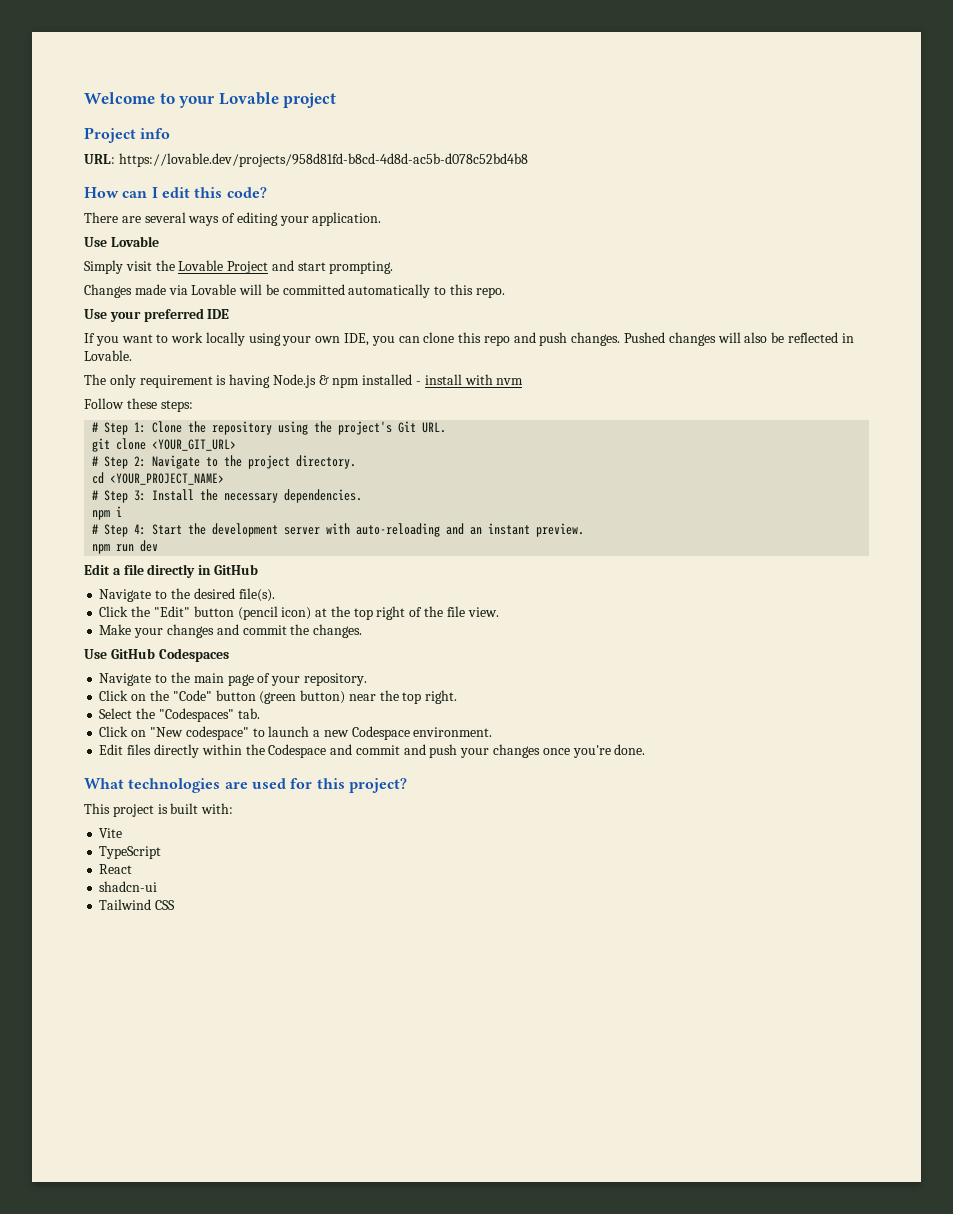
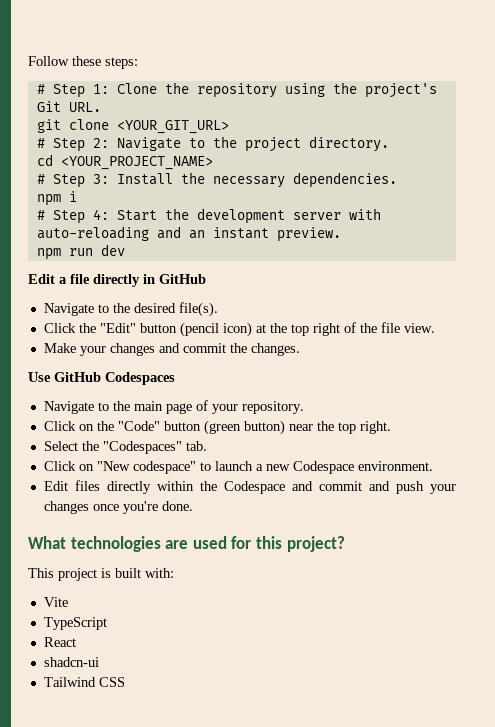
[84,92,337,108] [84,127,171,143] [84,153,528,167] [84,187,267,198] [84,212,382,226] [84,236,159,247] [84,260,394,274] [84,284,505,298] [84,308,230,322] [84,332,854,346] [84,350,132,361] [84,374,524,388] Welcome to your Lovable project // Project info // URL: https://lovable.dev/projects/958d81fd-b8cd-4d8d-ac5b-d078c52bd4b8 // How can I edit this code? // There are several ways of editing your application. // Use Lovable // Simply visit the Lovable Project and start prompting. // Changes made via Lovable will be committed automatically to this repo. // Use your preferred IDE // If you want to work locally using your own IDE, you can clone this repo and push changes. Pushed changes will also be reflected in Lovable. // The only requirement is having Node.js & npm installed - install with nvm // -> (28, 61) none

